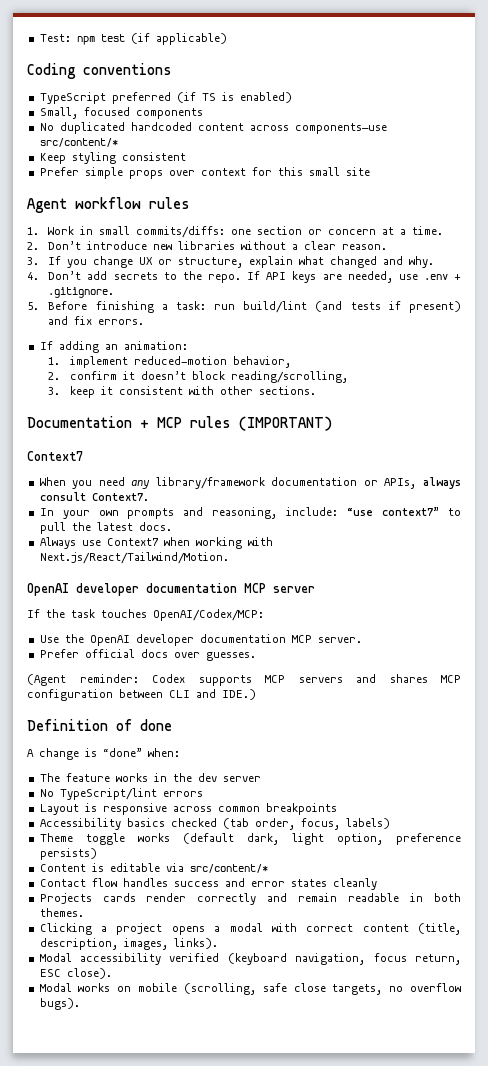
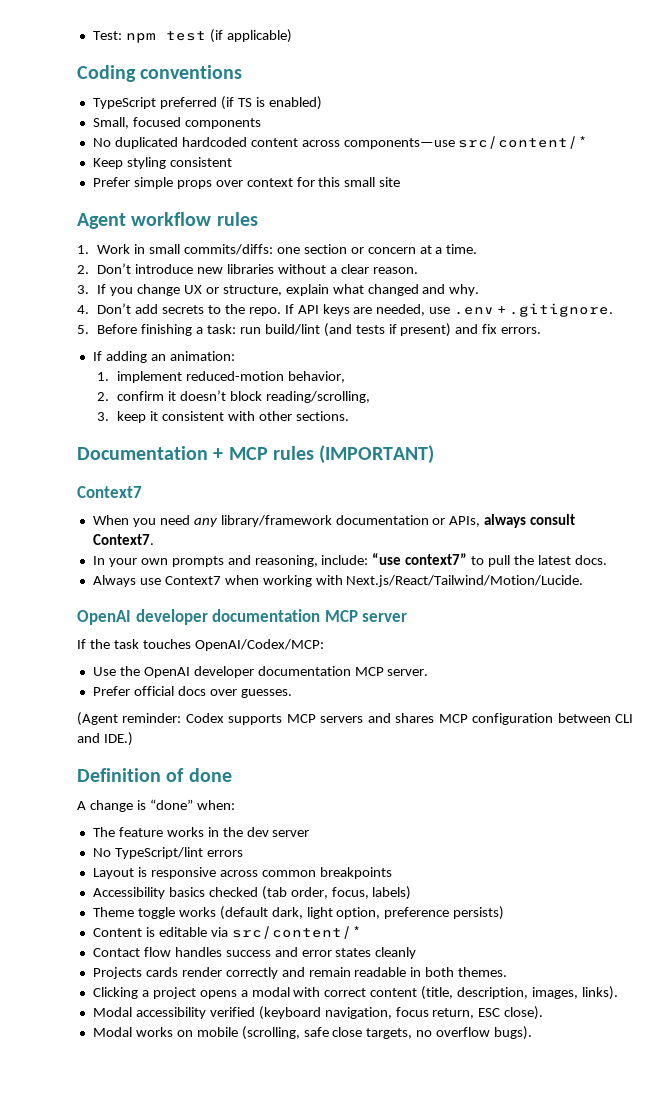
[39,552,229,564] Next.js/React/Tailwind/Motion. -> [346,575,584,587] Next.js/React/Tailwind/Motion/Lucide.

